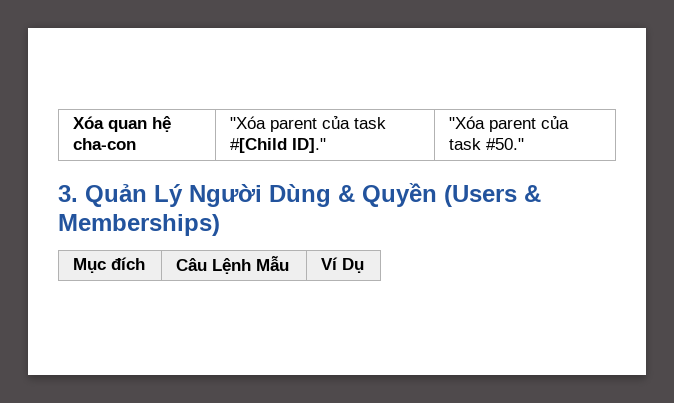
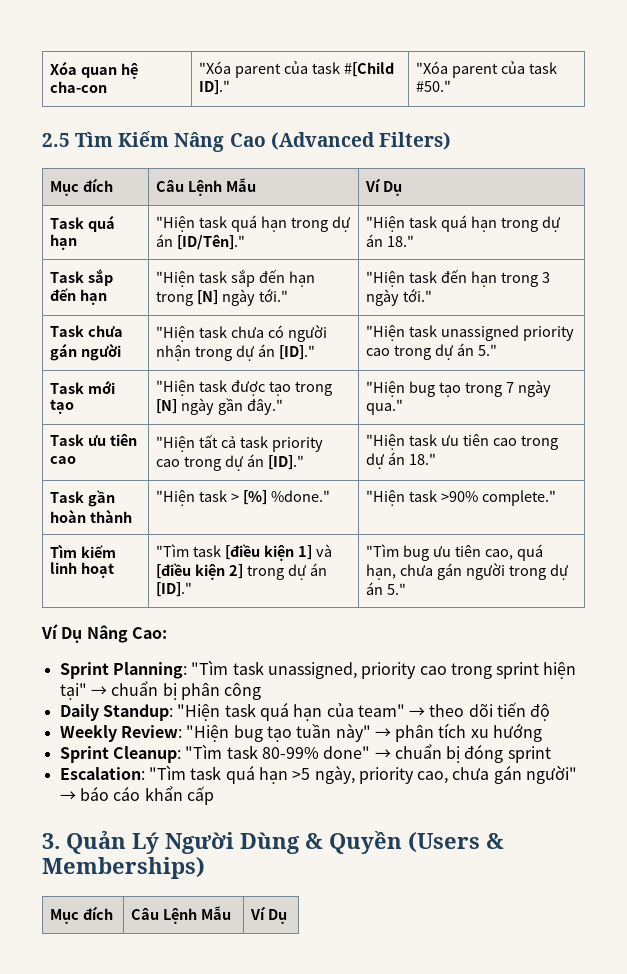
(524, 144) none -> [42,131,451,152] [50,178,114,196] [156,178,257,196] [365,178,403,196] [50,215,116,232] [50,234,78,250] [156,215,352,232] [156,234,246,250] [366,215,562,232] [366,234,415,247] [50,269,114,286] [50,288,108,305] [156,269,316,287] [156,289,289,306] [366,269,551,287] [366,289,433,306] [50,325,124,337] [50,343,122,361] [156,325,328,342] [156,344,316,361] [366,325,575,341] [366,343,498,360] [50,380,116,394] [50,399,75,414] [156,380,333,396] [156,398,284,415] [366,380,552,397] [366,399,404,415] [50,434,138,446] [50,456,77,464] [156,434,324,452] [156,454,305,471] [366,434,559,450] [366,452,437,469] [50,490,116,507] [50,509,133,523] [156,490,331,506] [366,490,557,506] [50,544,117,558] [50,562,115,578] [156,544,333,561] [156,563,328,580] [156,582,193,597] [366,544,544,561] [366,563,570,580] [366,582,407,595] [41,624,167,643] [59,660,577,679] [59,681,262,700] [59,702,551,721] [59,723,543,742] [59,744,551,763] [59,765,578,784] [59,786,214,805] // 2.5 Tìm Kiếm Nâng Cao (Advanced Filters) // Mục đích | Câu Lệnh Mẫu | Ví Dụ // Task quá hạn | "Hiện task quá hạn trong dự án [ID/Tên]." | "Hiện task quá hạn trong dự án 18." // Task sắp đến hạn | "Hiện task sắp đến hạn trong [N] ngày tới." | "Hiện task đến hạn trong 3 ngày tới." // Task chưa gán người | "Hiện task chưa có người nhận trong dự án [ID]." | "Hiện task unassigned priority cao trong dự án 5." // Task mới tạo | "Hiện task được tạo trong [N] ngày gần đây." | "Hiện bug tạo trong 7 ngày qua." // Task ưu tiên cao | "Hiện tất cả task priority cao trong dự án [ID]." | "Hiện task ưu tiên cao trong dự án 18." // Task gần hoàn thành | "Hiện task > [%] %done." | "Hiện task >90% complete." // Tìm kiếm linh hoạt | "Tìm task [điều kiện 1] và [điều kiện 2] trong dự án [ID]." | "Tìm bug ưu tiên cao, quá hạn, chưa gán người trong dự án 5." // Ví Dụ Nâng Cao: // Sprint Planning: "Tìm task unassigned, priority cao trong sprint hiện tại" → chuẩn bị phân công // Daily Standup: "Hiện task quá hạn của team" → theo dõi tiến độ // Weekly Review: "Hiện bug tạo tuần này" → phân tích xu hướng // Sprint Cleanup: "Tìm task 80-99% done" → chuẩn bị đóng sprint // Escalation: "Tìm task quá hạn >5 ngày, priority cao, chưa gán người" → báo cáo khẩn cấp

